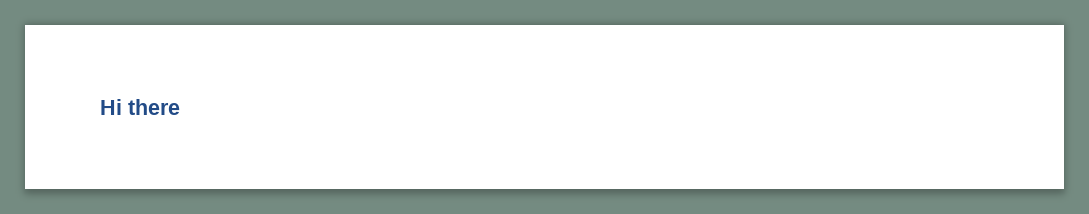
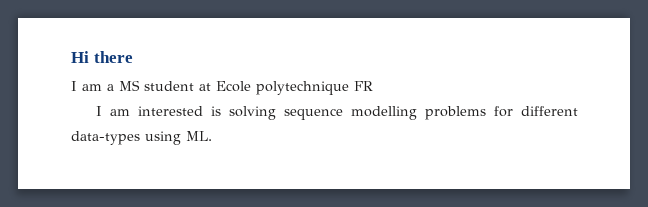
(180, 107) none -> [71,80,373,95] [96,106,578,120] [71,131,212,145] // I am a MS student at Ecole polytechnique FR // I am interested is solving sequence modelling problems for different data-types using ML.

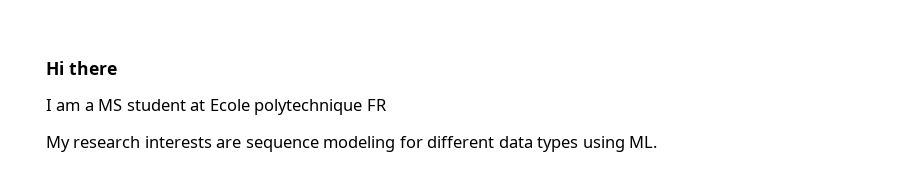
[96,106,578,120] [71,131,140,145] I am interested is solving sequence modelling problems for different data-types -> [46,136,579,152] My research interests are sequence modeling for different data types

